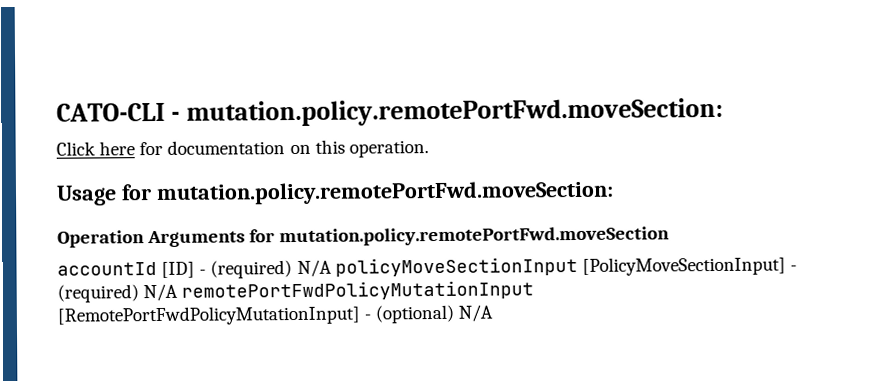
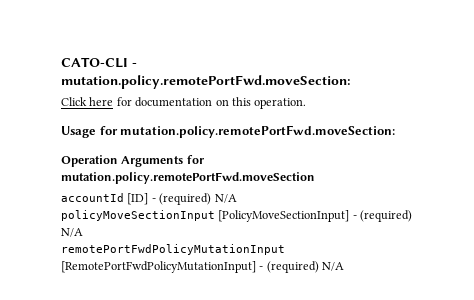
(332, 268) none -> (237, 198) //
(179, 292) none -> (83, 232) //
[375,304,455,324] (optional) -> [266,261,319,273] (required)

